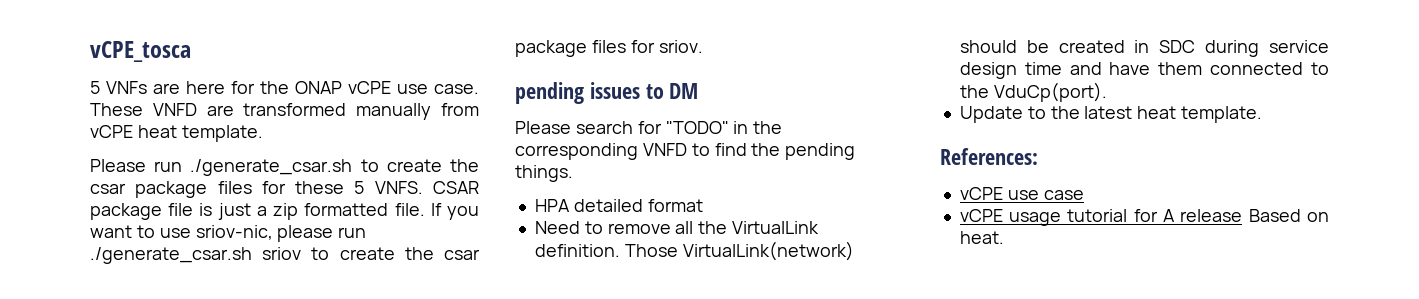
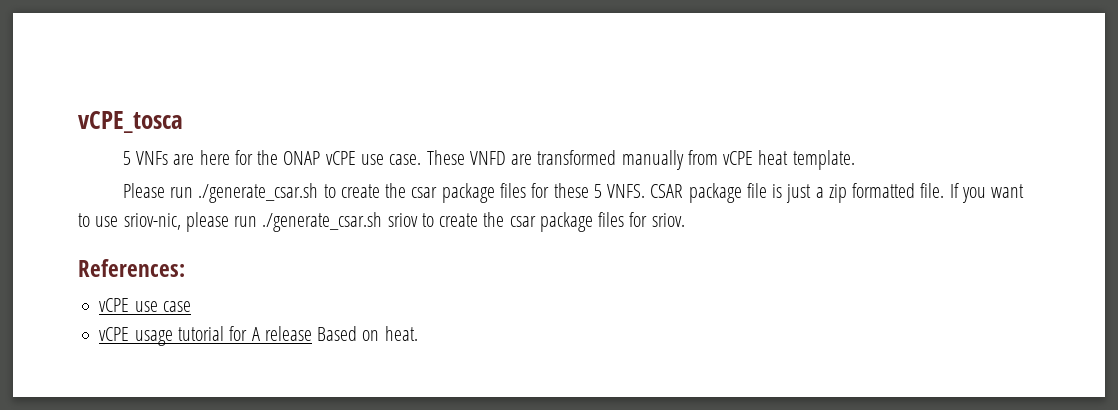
[515,82,699,104] [515,121,783,134] [515,143,856,160] [515,165,573,182] [534,199,703,212] [534,221,820,234] [534,241,854,261] [959,40,1329,57] [959,62,1329,79] [959,82,1107,102] [959,106,1263,123] // pending issues to DM // Please search for "TODO" in the corresponding VNFD to find the pending things. // HPA detailed format // Need to remove all the VirtualLink definition. Those VirtualLink(network) should be created in SDC during service design time and have them connected to the VduCp(port). // Update to the latest heat template. -> (685, 220) none

